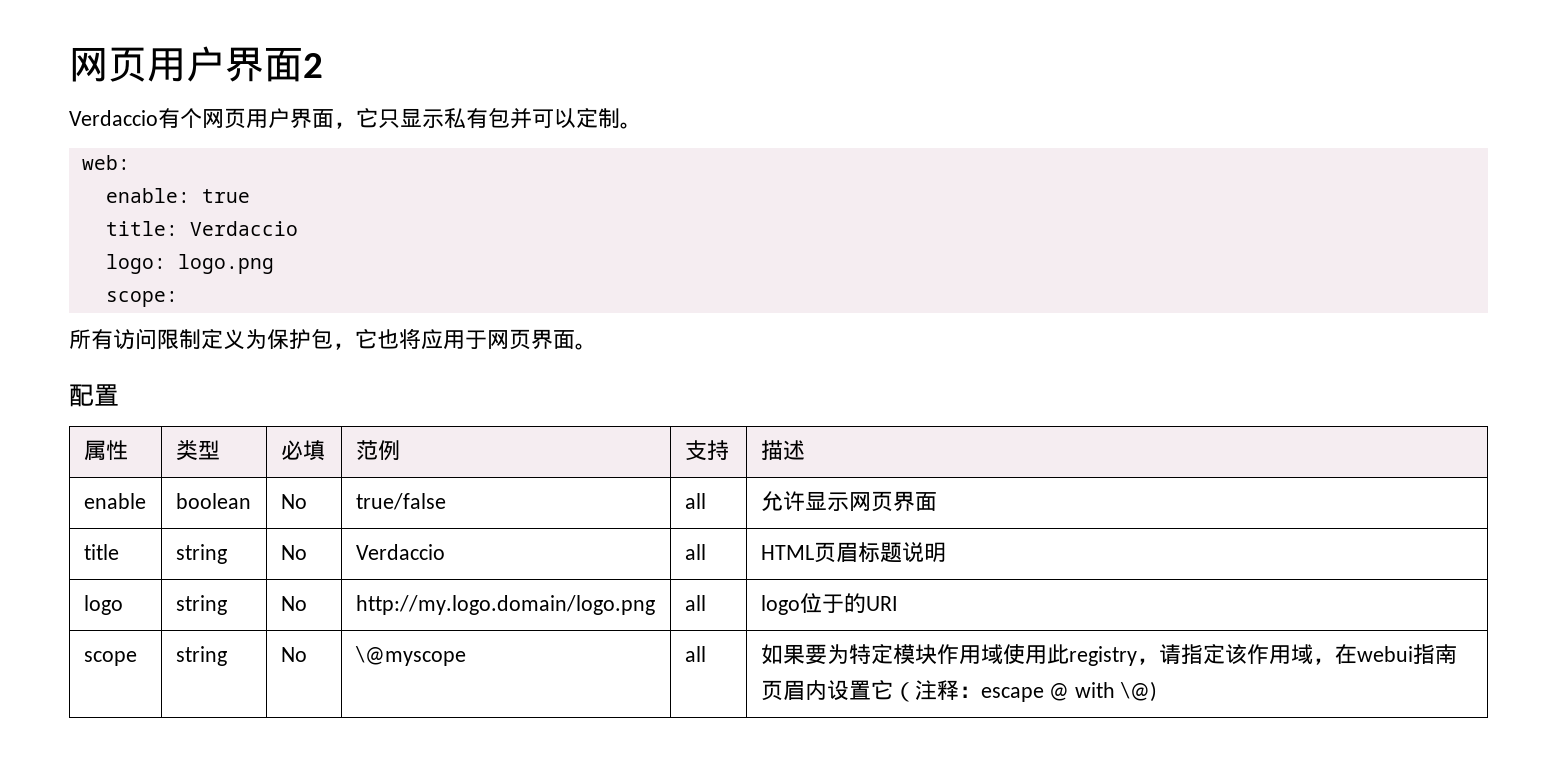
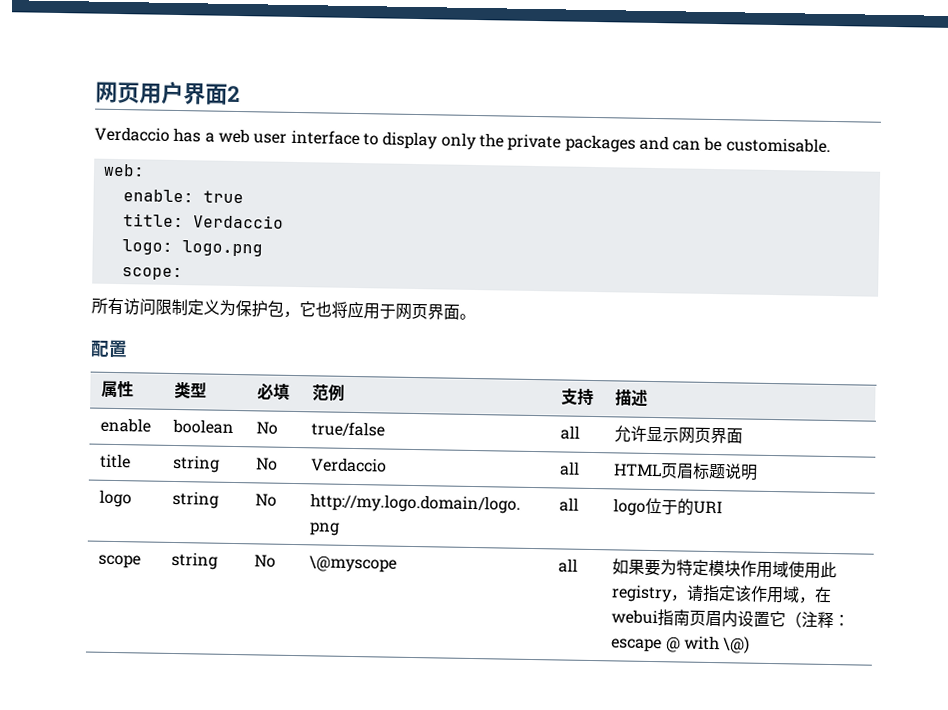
[158,108,642,129] 有个网页用户界面，它只显示私有包并可以定制。 -> [173,127,831,153] has a web user interface to display only the private packages and can be customisable.

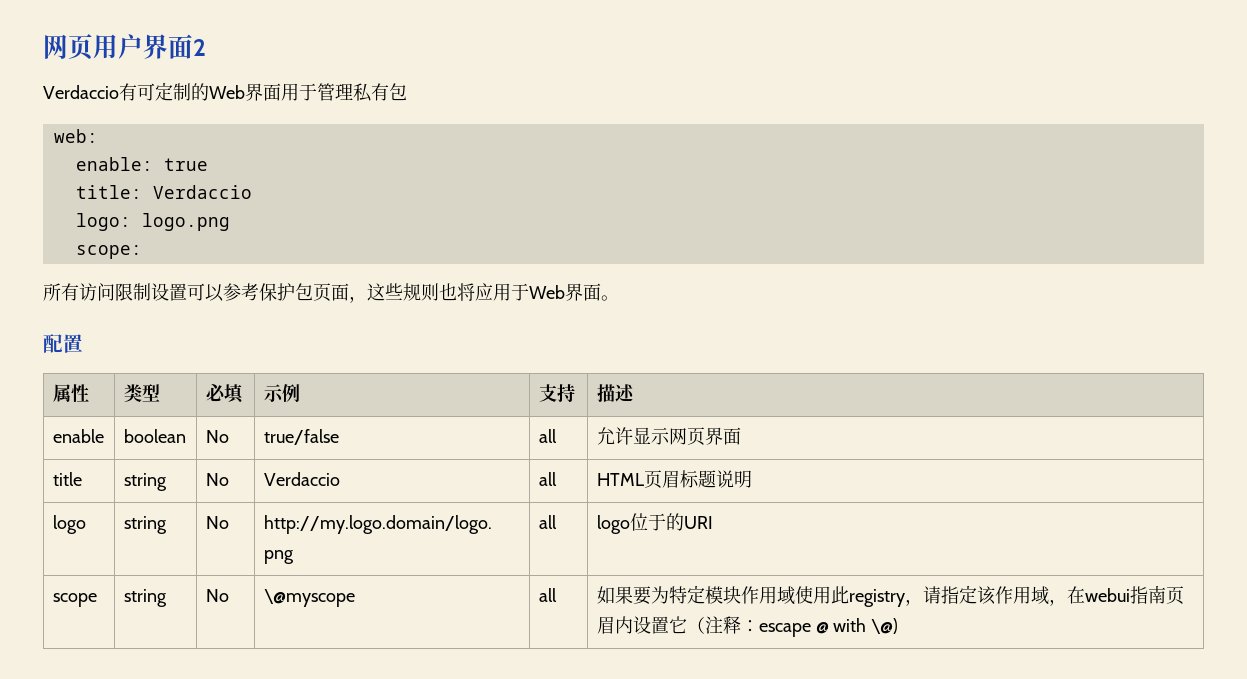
[173,127,831,153] has a web user interface to display only the private packages and can be customisable. -> [119,82,407,102] 有可定制的Web界面用于管理私有包
[187,299,316,319] 定义为保护包，它 -> [151,283,439,303] 设置可以参考保护包页面，这些规则
[395,303,428,320] 网页 -> [529,285,565,299] Web
[312,384,330,402] 范 -> [263,384,284,402] 示

